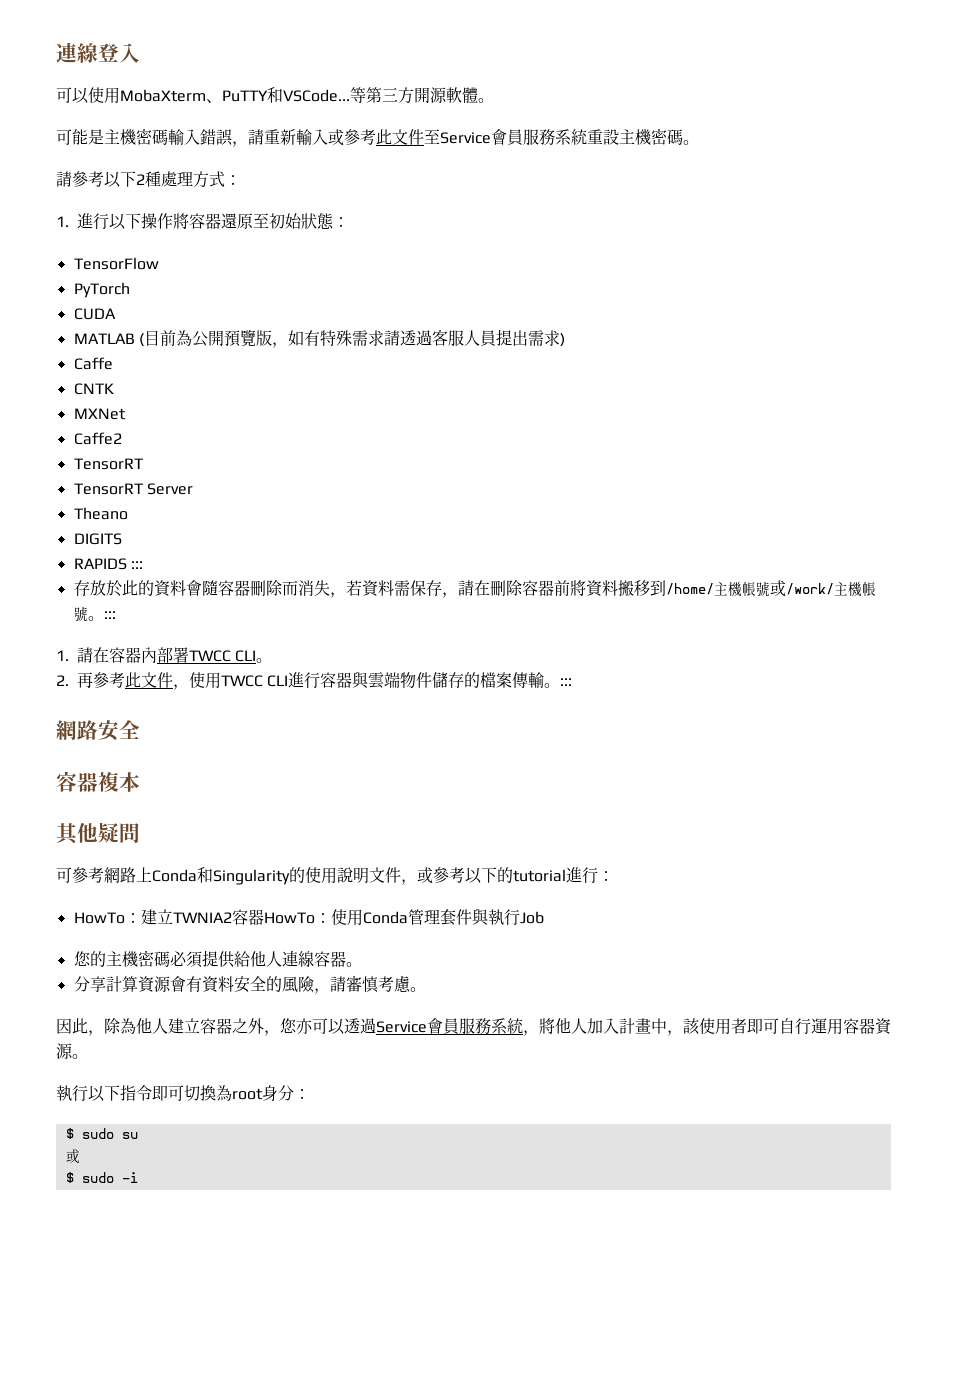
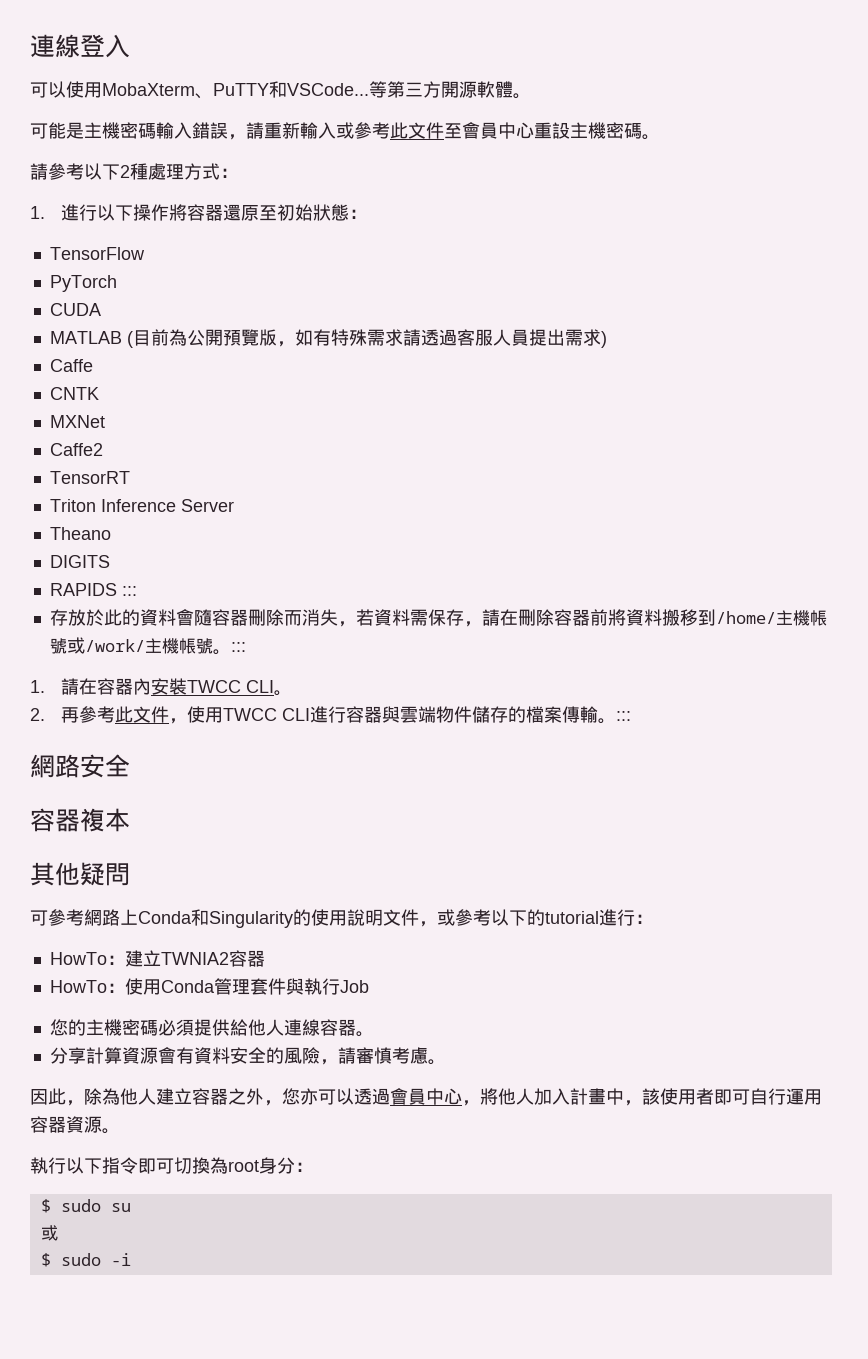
[440,129,587,145] Service會員服務系統 -> [462,122,534,139] 會員中心
[73,483,143,495] TensorRT -> [49,499,176,512] Triton Inference
[157,647,189,663] 部署 -> [150,678,187,695] 安裝
(264, 917) none -> (265, 958) //
[376,1018,523,1034] Service會員服務系統 -> [390,1088,462,1105] 會員中心

